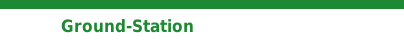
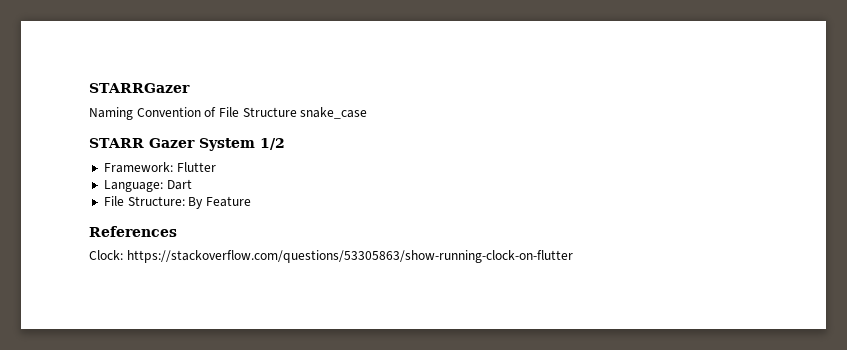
[61,19,194,33] Ground-Station -> [89,83,190,93] [89,107,368,120] [89,138,285,151] [103,162,216,173] [103,179,192,192] [103,196,251,209] [89,226,177,237] [89,250,573,263] STARRGazer // Naming Convention of File Structure snake_case // STARR Gazer System 1/2 // Framework: Flutter // Language: Dart // File Structure: By Feature // References // Clock: https://stackoverflow.com/questions/53305863/show-running-clock-on-flutter

